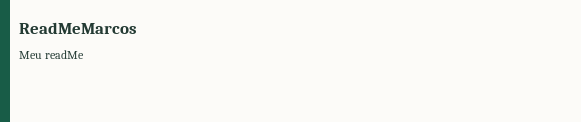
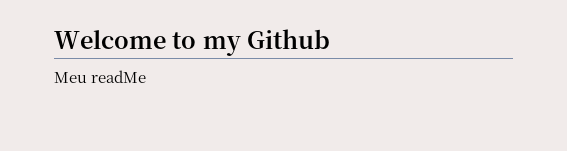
[19,22,137,34] ReadMeMarcos -> [54,29,331,56] Welcome to my Github

